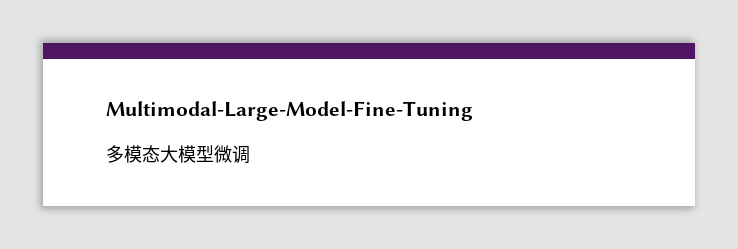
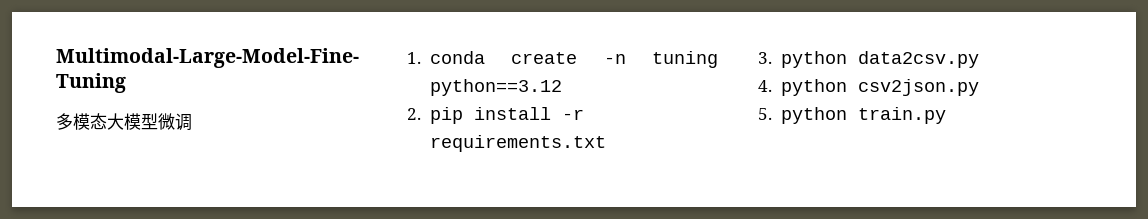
(250, 154) none -> [407,51,718,68] [429,79,562,96] [407,107,584,124] [429,135,606,152] [758,51,979,68] [758,79,979,96] [758,107,946,124] // 1. conda create -n tuning python==3.12 // 2. pip install -r requirements.txt // 3. python data2csv.py // 4. python csv2json.py // 5. python train.py

